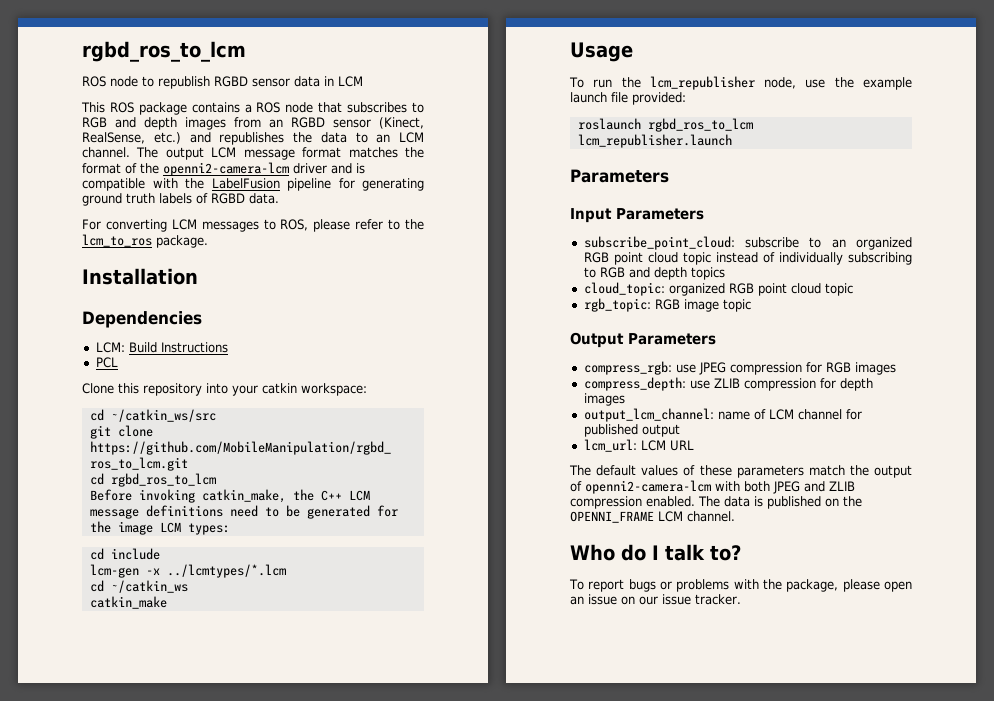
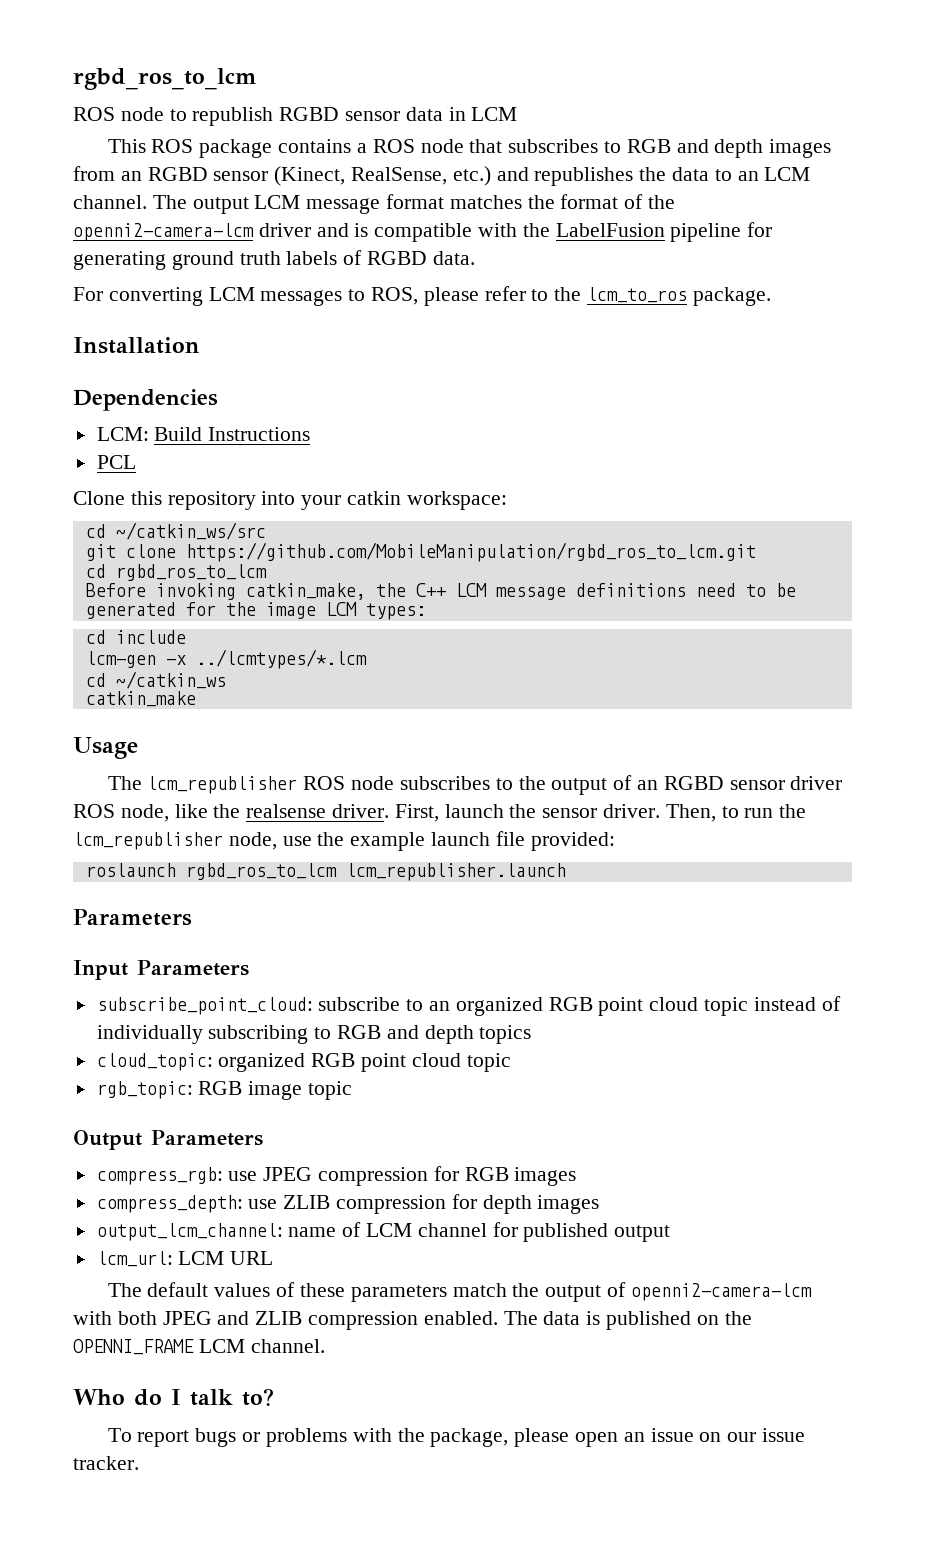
[569,77,584,88] To -> [107,775,843,795] [73,804,739,822] The lcm_republisher ROS node subscribes to the output of an RGBD sensor driver ROS node, like the realsense driver. First, launch the sensor driver. Then, to

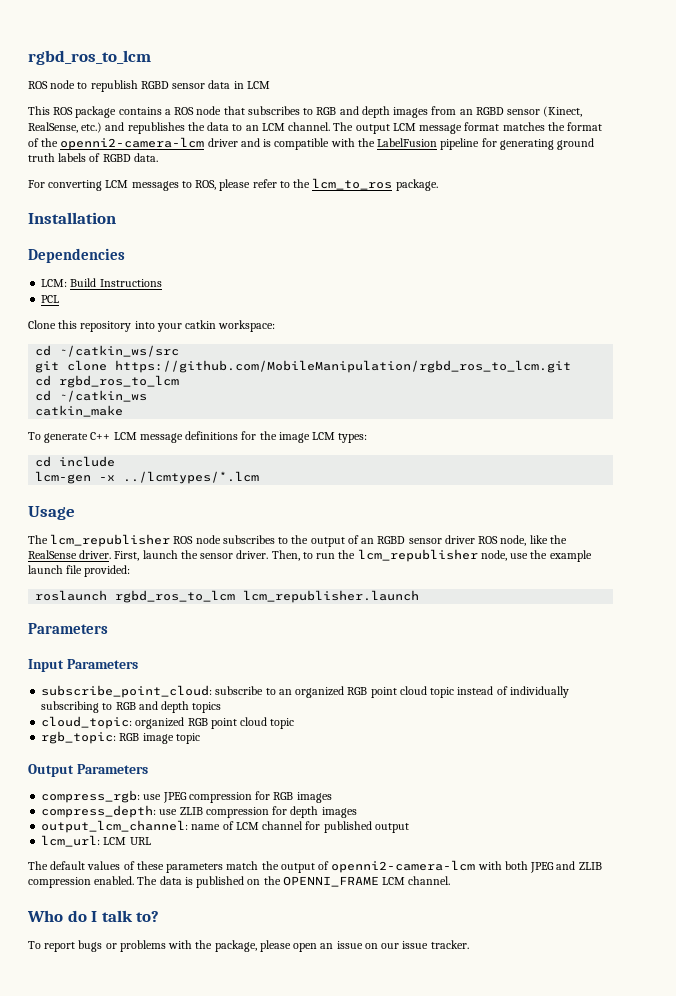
[85,583,796,600] [85,602,176,619] Before invoking catkin_make, the C++ LCM message definitions need to be generated -> [35,390,148,402] [35,405,124,417] [28,431,239,443] cd ~/catkin_ws // catkin_make // To generate C++ LCM message definitions
[85,671,226,689] [85,691,196,707] // cd ~/catkin_ws // catkin_make -> (260, 477) none
[246,804,327,818] realsense -> [28,550,77,559] RealSense

